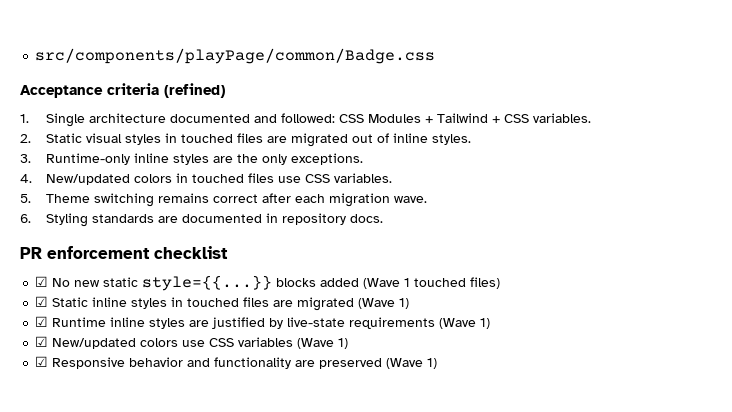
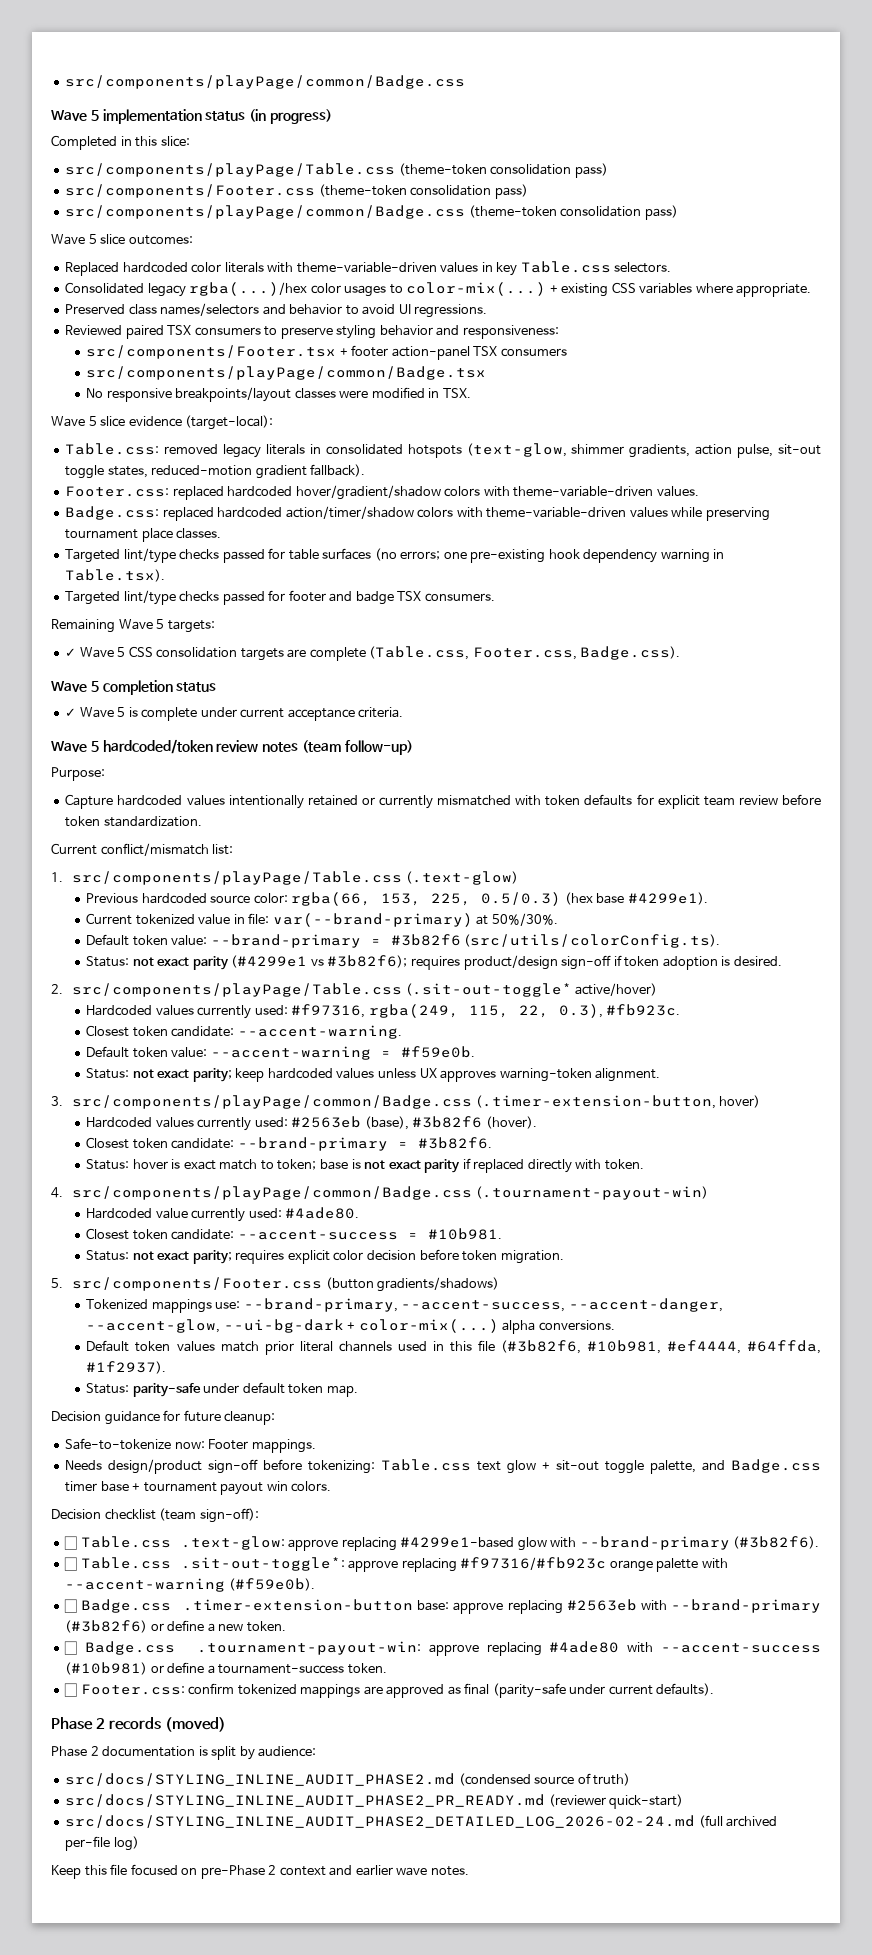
[20,83,225,98] [20,113,591,127] [20,133,471,147] [20,153,363,165] [20,173,392,185] [20,193,427,207] [20,213,383,227] [20,246,228,259] [35,275,501,291] [35,296,410,311] [35,316,491,329] [35,336,349,349] [35,356,438,369] Acceptance criteria (refined) // 1. Single architecture documented and followed: CSS Modules + Tailwind + CSS variables. // 2. Static visual styles in touched files are migrated out of inline styles. // 3. Runtime-only inline styles are the only exceptions. // 4. New/updated colors in touched files use CSS variables. // 5. Theme switching remains correct after each migration wave. // 6. Styling standards are documented in repository docs. // PR enforcement checklist // ☑ No new static style={{...}} blocks added (Wave 1 touched files) // ☑ Static inline styles in touched files are migrated (Wave 1) // ☑ Runtime inline styles are justified by live-state requirements (Wave 1) // ☑ New/updated colors use CSS variables (Wave 1) // ☑ Responsive behavior and functionality are preserved (Wave 1) -> [51,109,332,124] [51,135,190,150] [65,163,608,178] [65,184,528,199] [65,205,678,220] [51,234,193,245] [65,261,672,276] [65,282,812,297] [65,303,488,318] [65,325,559,339] [86,345,567,360] [86,366,487,380] [86,387,471,402] [51,415,274,430] [65,443,821,458] [65,464,366,479] [65,485,699,500] [65,506,770,521] [65,528,222,542] [65,548,725,563] [65,569,166,582] [65,590,495,605] [51,619,215,633] [65,646,681,661] [51,680,217,695] [65,707,404,721] [51,739,413,755] [51,767,105,781] [65,794,822,809] [65,816,202,827] [51,843,234,856] [51,871,518,885] [86,892,708,906] [86,913,558,927] [86,934,721,948] [86,955,782,970] [51,983,658,997] [86,1004,681,1019] [86,1025,402,1039] [86,1046,475,1060] [86,1068,661,1082] [51,1095,761,1109] [86,1116,537,1131] [86,1137,492,1151] [86,1158,644,1173] [51,1186,708,1200] [86,1207,360,1222] [86,1228,502,1240] [86,1249,564,1264] [51,1277,500,1292] [86,1298,723,1313] [86,1319,615,1334] [86,1340,821,1355] [86,1361,167,1374] [86,1382,358,1397] [51,1410,276,1425] [65,1438,316,1453] [65,1459,821,1474] [65,1481,332,1495] [51,1508,259,1523] [64,1536,820,1551] [64,1557,728,1572] [65,1578,315,1592] [64,1599,821,1614] [65,1620,286,1633] [64,1641,822,1656] [65,1662,387,1675] [64,1683,715,1698] [51,1717,227,1732] [51,1746,317,1760] [65,1773,631,1786] [65,1794,684,1809] [65,1815,778,1828] [65,1836,139,1851] [51,1864,469,1879] Wave 5 implementation status (in progress) // Completed in this slice: // src/components/playPage/Table.css (theme-token consolidation pass) // src/components/Footer.css (theme-token consolidation pass) // src/components/playPage/common/Badge.css (theme-token consolidation pass) // Wave 5 slice outcomes: // Replaced hardcoded color literals with theme-variable-driven values in key Table.css selectors. // Consolidated legacy rgba(...)/hex color usages to color-mix(...) + existing CSS variables where appropriate. // Preserved class names/selectors and behavior to avoid UI regressions. // Reviewed paired TSX consumers to preserve styling behavior and responsiveness: // src/components/Footer.tsx + footer action-panel TSX consumers // src/components/playPage/common/Badge.tsx // No responsive breakpoints/layout classes were modified in TSX. // Wave 5 slice evidence (target-local): // Table.css: removed legacy literals in consolidated hotspots (text-glow, shimmer gradients, action pulse, sit-out toggle states, reduced-motion gradient fallback). // Footer.css: replaced hardcoded hover/gradient/shadow colors with theme-variable-driven values. // Badge.css: replaced hardcoded action/timer/shadow colors with theme-variable-driven values while preserving tournament place classes. // Targeted lint/type checks passed for table surfaces (no errors; one pre-existing hook dependency warning in Table.tsx). // Targeted lint/type checks passed for footer and badge TSX consumers. // Remaining Wave 5 targets: // ✓ Wave 5 CSS consolidation targets are complete (Table.css, Footer.css, Badge.css). // Wave 5 completion status // ✓ Wave 5 is complete under current acceptance criteria. // Wave 5 hardcoded/token review notes (team follow-up) // Purpose: // Capture hardcoded values intentionally retained or currently mismatched with token defaults for explicit team review before token standardization. // Current conflict/mismatch list: // 1. src/components/playPage/Table.css (.text-glow) // Previous hardcoded source color: rgba(66, 153, 225, 0.5/0.3) (hex base #4299e1). // Current tokenized value in file: var(--brand-primary) at 50%/30%. // Default token value: --brand-primary = #3b82f6 (src/utils/colorConfig.ts). // Status: not exact parity (#4299e1 vs #3b82f6); requires product/design sign-off if token adoption is desired. // 2. src/components/playPage/Table.css (.sit-out-toggle* active/hover) // Hardcoded values currently used: #f97316, rgba(249, 115, 22, 0.3), #fb923c. // Closest token candidate: --accent-warning. // Default token value: --accent-warning = #f59e0b. // Status: not exact parity; keep hardcoded values unless UX approves warning-token alignment. // 3. src/components/playPage/common/Badge.css (.timer-extension-button, hover) // Hardcoded values currently used: #2563eb (base), #3b82f6 (hover). // Closest token candidate: --brand-primary = #3b82f6. // Status: hover is exact match to token; base is not exact parity if replaced directly with token. // 4. src/components/playPage/common/Badge.css (.tournament-payout-win) // Hardcoded value currently used: #4ade80. // Closest token candidate: --accent-success = #10b981. // Status: not exact parity; requires explicit color decision before token migration. // 5. src/components/Footer.css (button gradients/shadows) // Tokenized mappings use: --brand-primary, --accent-success, --accent-danger, --accent-glow, --ui-bg-dark + color-mix(...) alpha conversions. // Default token values match prior literal channels used in this file (#3b82f6, #10b981, #ef4444, #64ffda, #1f2937). // Status: parity-safe under default token map. // Decision guidance for future cleanup: // Safe-to-tokenize now: Footer mappings. // Needs design/product sign-off before tokenizing: Table.css text glow + sit-out toggle palette, and Badge.css timer base + tournament payout win colors. // Decision checklist (team sign-off): // ☐ Table.css .text-glow: approve replacing #4299e1-based glow with --brand-primary (#3b82f6). // ☐ Table.css .sit-out-toggle*: approve replacing #f97316/#fb923c orange palette with --accent-warning (#f59e0b). // ☐ Badge.css .timer-extension-button base: approve replacing #2563eb with --brand-primary (#3b82f6) or define a new token. // ☐ Badge.css .tournament-payout-win: approve replacing #4ade80 with --accent-success (#10b981) or define a tournament-success token. // ☐ Footer.css: confirm tokenized mappings are approved as final (parity-safe under current defaults). // Phase 2 records (moved) // Phase 2 documentation is split by audience: // src/docs/STYLING_INLINE_AUDIT_PHASE2.md (condensed source of truth) // src/docs/STYLING_INLINE_AUDIT_PHASE2_PR_READY.md (reviewer quick-start) // src/docs/STYLING_INLINE_AUDIT_PHASE2_DETAILED_LOG_2026-02-24.md (full archived per-file log) // Keep this file focused on pre-Phase 2 context and earlier wave notes.

